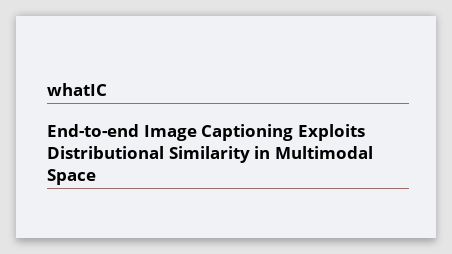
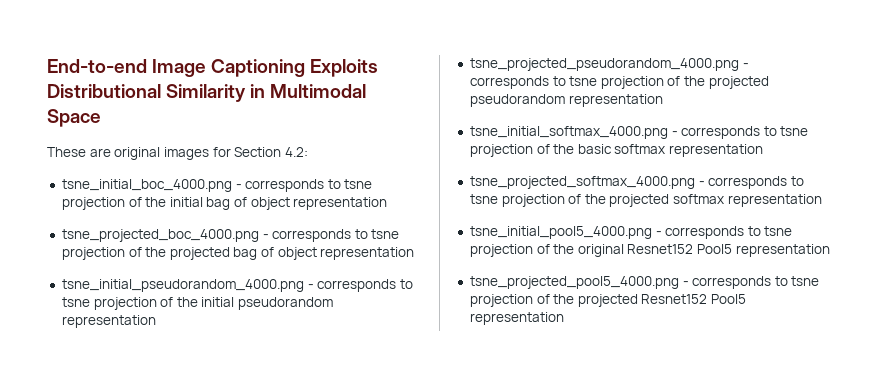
[47,83,107,96] whatIC // -> (47, 66) none
(96, 177) none -> [47,147,308,160] [61,179,373,192] [61,197,388,210] [61,229,400,242] [61,247,415,260] [61,279,413,292] [61,297,334,310] [61,315,156,328] [469,58,749,71] [469,76,769,89] [469,94,663,107] [469,126,809,139] [469,144,764,157] [469,176,804,189] [469,194,822,207] [469,226,793,239] [469,244,830,257] [469,276,820,289] [469,294,747,307] [469,312,564,325] // These are original images for Section 4.2: // tsne_initial_boc_4000.png - corresponds to tsne projection of the initial bag of object representation // tsne_projected_boc_4000.png - corresponds to tsne projection of the projected bag of object representation // tsne_initial_pseudorandom_4000.png - corresponds to tsne projection of the initial pseudorandom representation // tsne_projected_pseudorandom_4000.png - corresponds to tsne projection of the projected pseudorandom representation // tsne_initial_softmax_4000.png - corresponds to tsne projection of the basic softmax representation // tsne_projected_softmax_4000.png - corresponds to tsne projection of the projected softmax representation // tsne_initial_pool5_4000.png - corresponds to tsne projection of the original Resnet152 Pool5 representation // tsne_projected_pool5_4000.png - corresponds to tsne projection of the projected Resnet152 Pool5 representation

